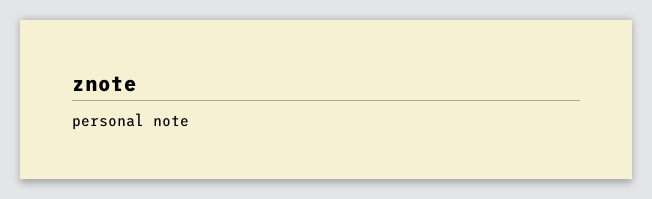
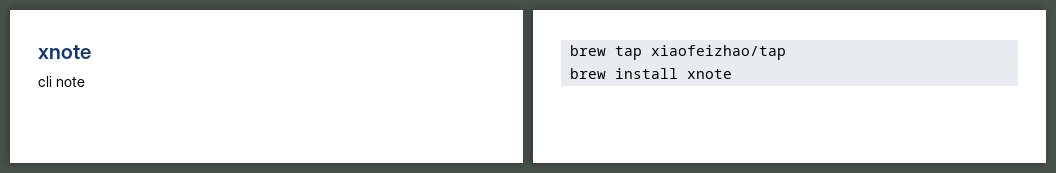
[72,76,137,92] [72,113,144,130] znote // personal -> [38,45,91,59] [38,76,52,87] xnote // cli
(189, 121) none -> [569,45,786,60] [569,68,732,79] // brew tap xiaofeizhao/tap // brew install xnote

